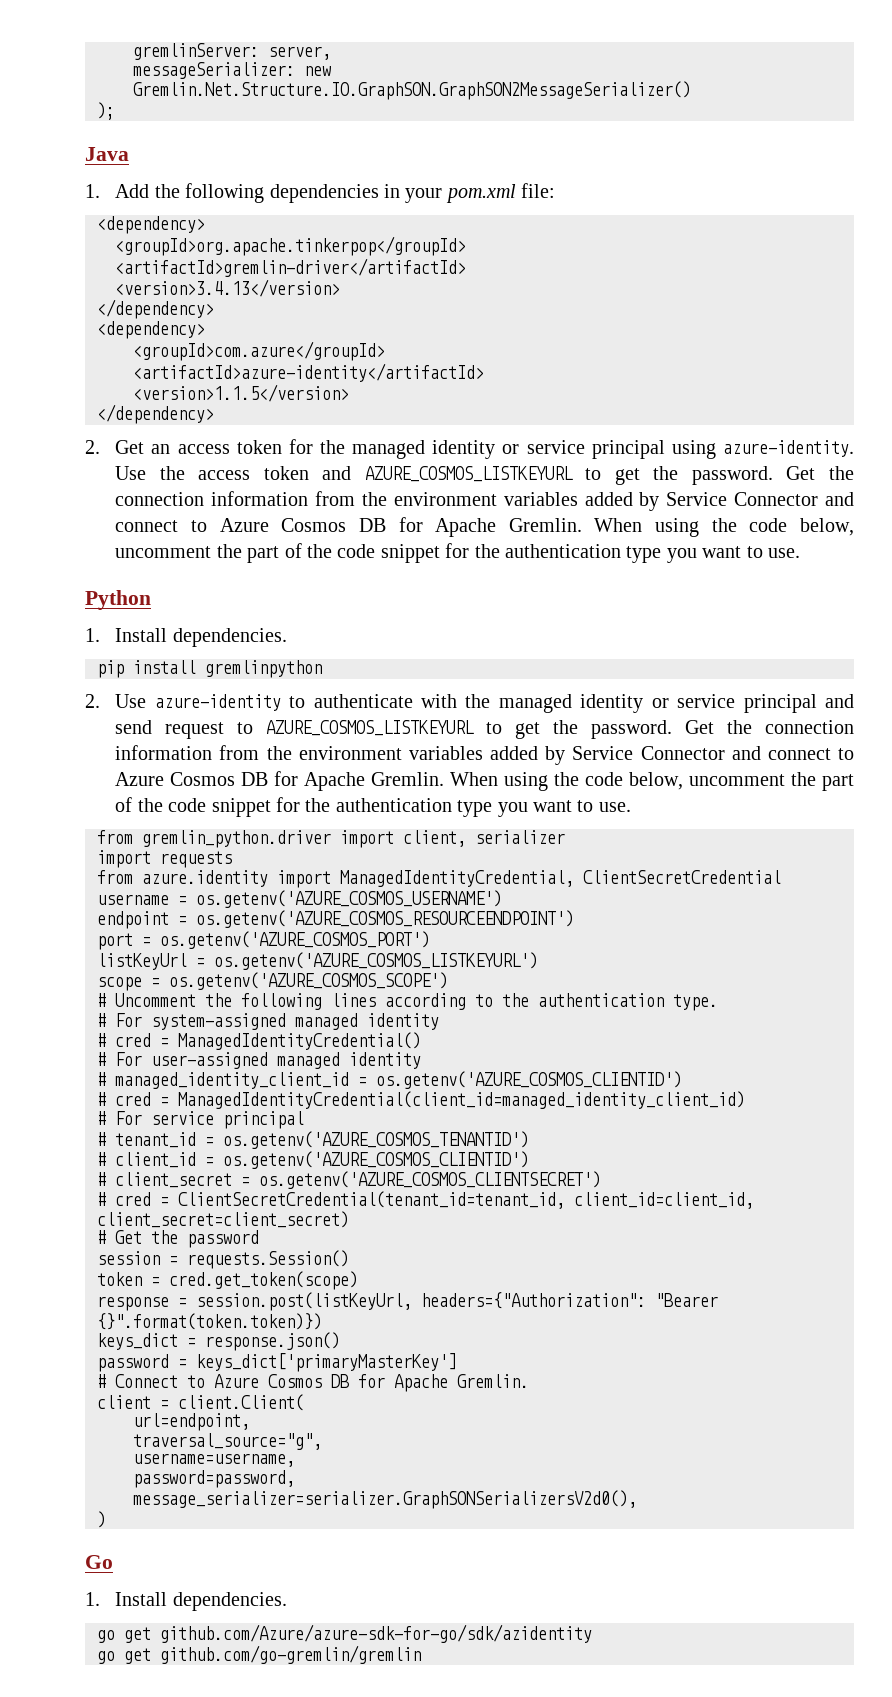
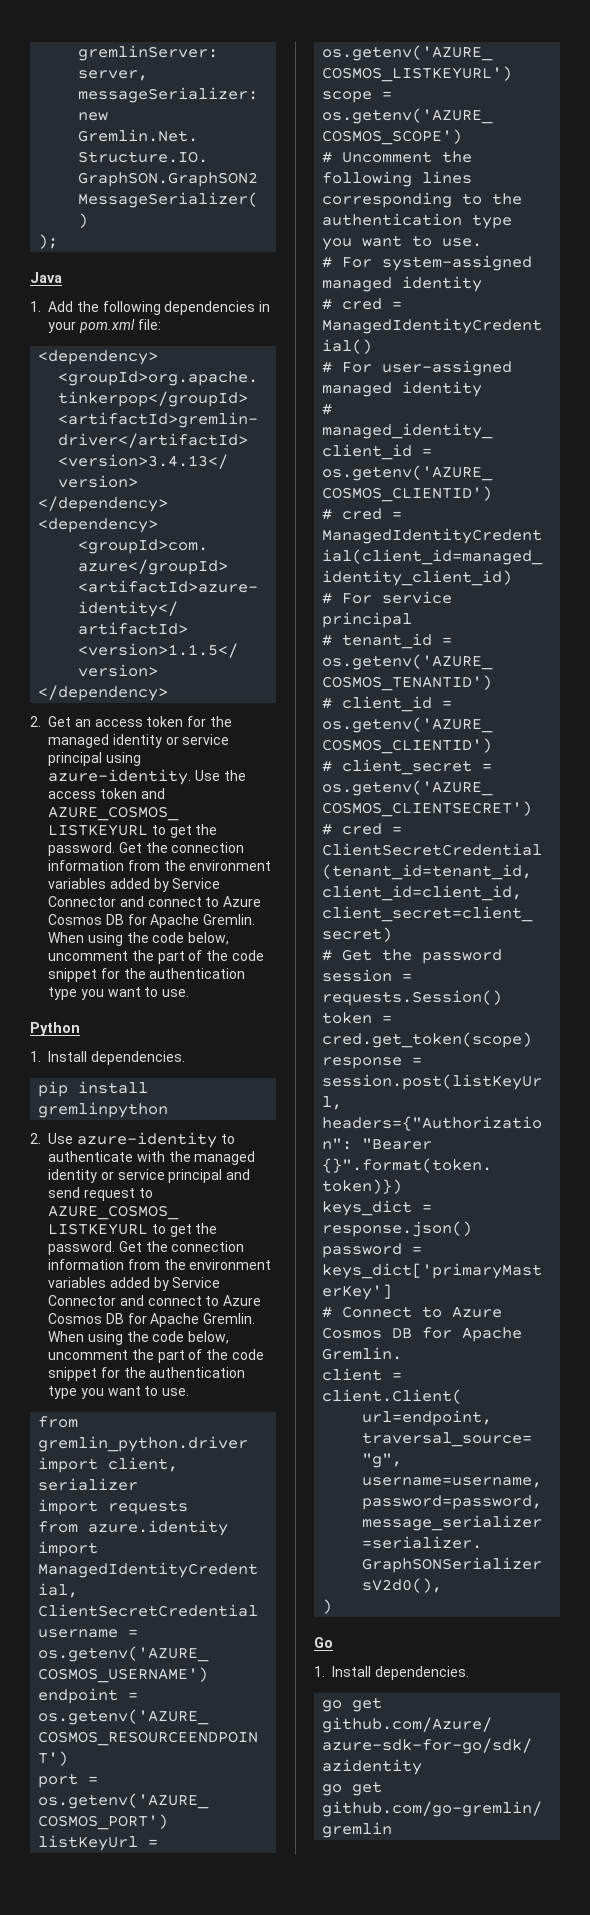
[385,993,466,1010] according -> [322,192,453,208] corresponding
[673,994,718,1011] type. -> [472,214,513,229] [322,235,483,250] type you want to use.

